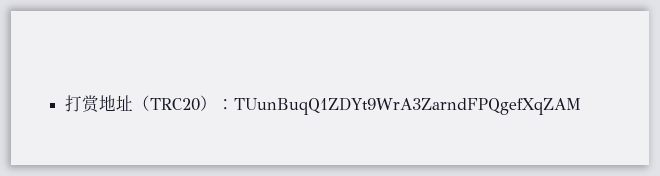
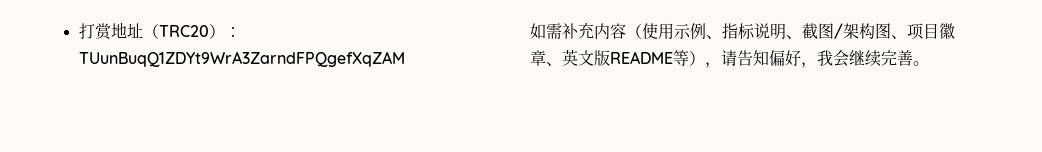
(582, 106) none -> [530,23,955,40] [530,49,929,68] // 如需补充内容（使用示例、指标说明、截图/架构图、项目徽章、英文版README等），请告知偏好，我会继续完善。

